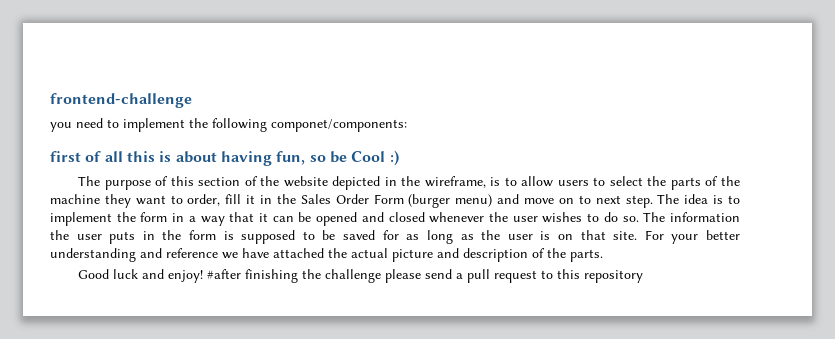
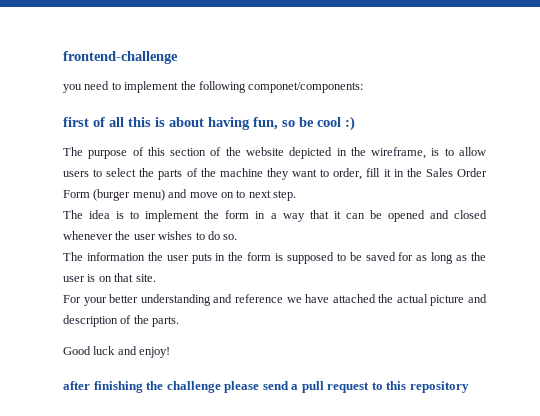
[351,151,386,162] Cool -> [317,117,341,127] cool
(653, 201) none -> (296, 195) //
(639, 219) none -> (238, 237) //
(638, 235) none -> (156, 278) //
[207,269,242,279] #after -> [63,381,90,390] // after

